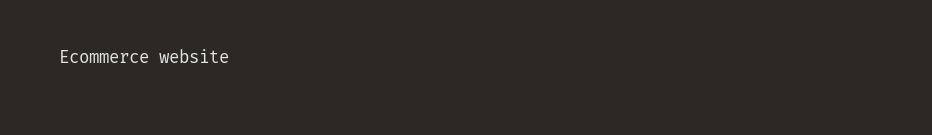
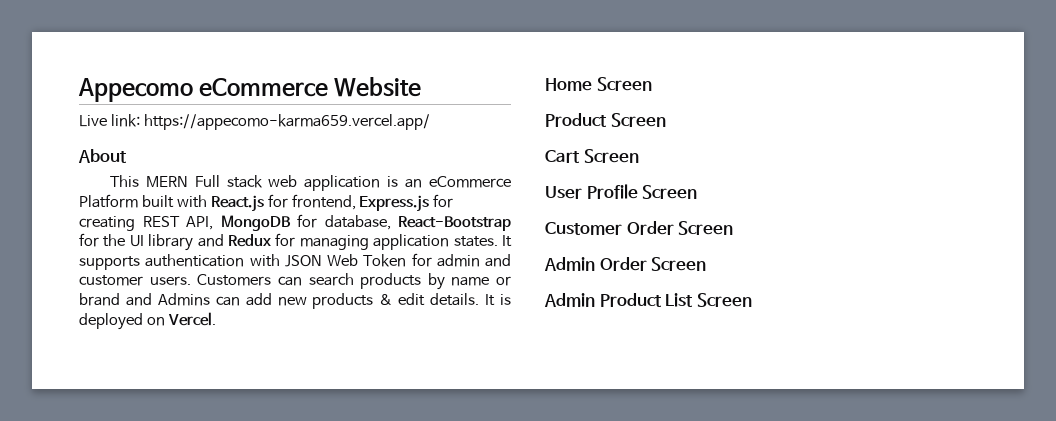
[59,49,229,63] Ecommerce website -> [78,77,422,102] [79,114,430,130] [78,149,127,163] [109,175,512,191] [79,194,454,212] [79,214,511,231] [79,233,512,251] [79,253,511,270] [79,273,511,290] [79,293,512,309] [79,312,216,330] [545,77,652,91] [545,113,666,127] [545,149,639,163] [545,184,698,199] [545,221,734,235] [544,257,707,271] [544,293,752,307] Appecomo eCommerce Website // Live link: https://appecomo-karma659.vercel.app/ // About // This MERN Full stack web application is an eCommerce Platform built with React.js for frontend, Express.js for creating REST API, MongoDB for database, React-Bootstrap for the UI library and Redux for managing application states. It supports authentication with JSON Web Token for admin and customer users. Customers can search products by name or brand and Admins can add new products & edit details. It is deployed on Vercel. // Home Screen // Product Screen // Cart Screen // User Profile Screen // Customer Order Screen // Admin Order Screen // Admin Product List Screen

